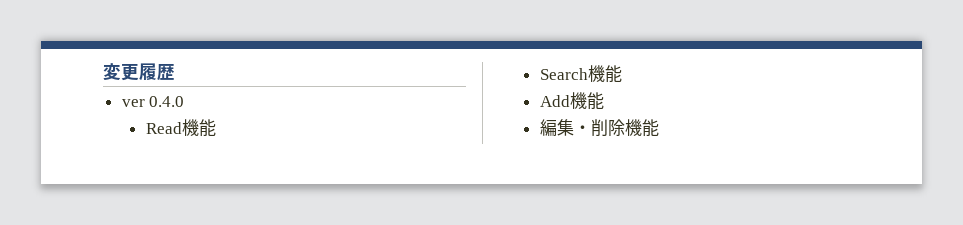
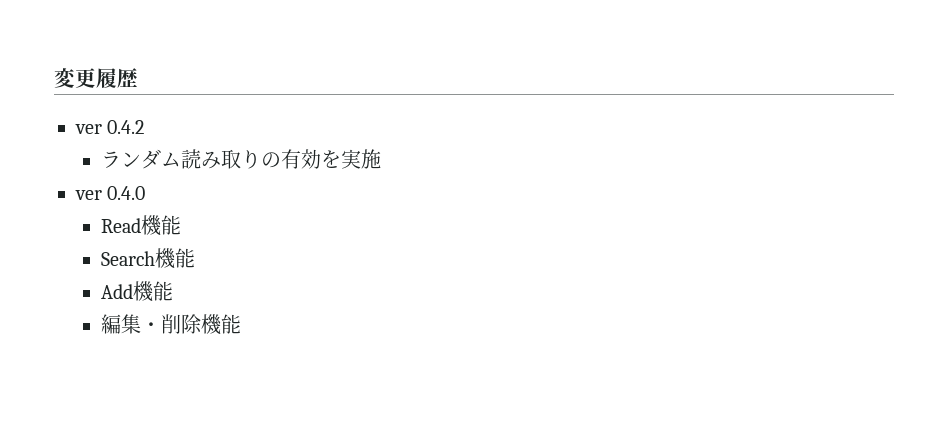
(175, 72) none -> [75,120,145,134] [101,149,382,169] // ver 0.4.2 // ランダム読み取りの有効を実施

